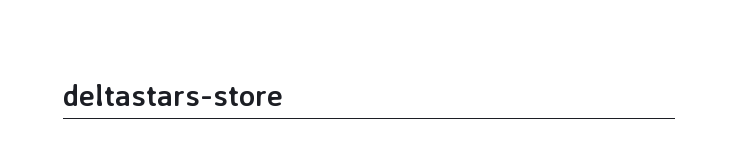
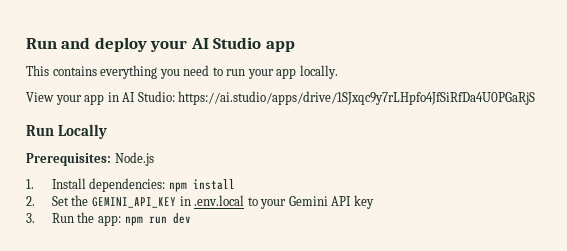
[63,84,283,106] deltastars-store -> [26,37,295,52] [26,65,338,79] [26,91,536,105] [26,124,108,139] [26,152,154,166] [26,178,235,192] [26,195,374,209] [26,212,191,226] Run and deploy your AI Studio app // This contains everything you need to run your app locally. // View your app in AI Studio: https://ai.studio/apps/drive/1SJxqc9y7rLHpfo4JfSiRfDa4U0PGaRjS // Run Locally // Prerequisites: Node.js // 1. Install dependencies: npm install // 2. Set the GEMINI_API_KEY in .env.local to your Gemini API key // 3. Run the app: npm run dev

